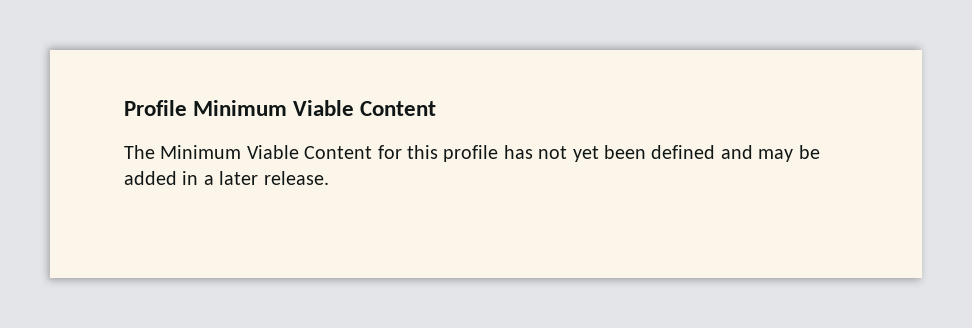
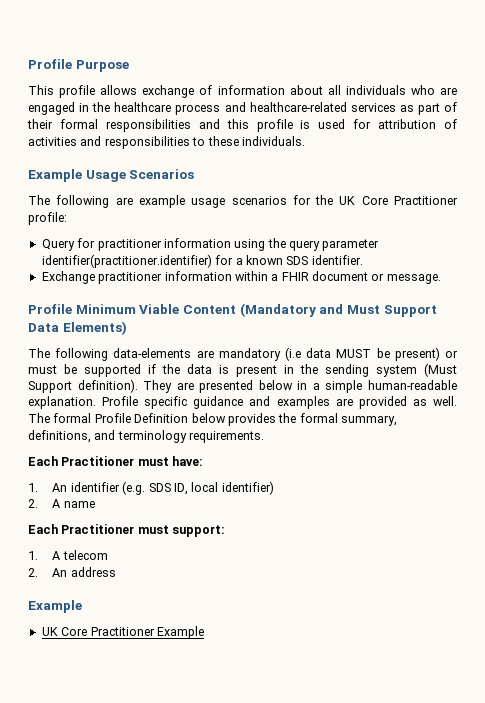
[124,100,437,116] [124,145,820,162] [124,171,329,185] Profile Minimum Viable Content // The Minimum Viable Content for this profile has not yet been defined and may be added in a later release. -> [28,59,129,72] [28,85,458,98] [28,102,458,115] [27,119,457,132] [28,136,305,149] [28,169,195,182] [28,195,459,208] [28,212,67,225] [41,238,380,251] [41,254,363,268] [41,271,441,284] [28,303,437,317] [28,321,127,335] [28,347,458,361] [28,363,457,377] [28,379,457,393] [28,396,457,409] [28,413,397,426] [28,430,265,443] [28,456,204,466] [28,481,274,495] [28,499,95,508] [28,524,226,537] [28,550,108,560] [28,567,116,577] [28,600,82,613] [41,626,204,639] Profile Purpose // This profile allows exchange of information about all individuals who are engaged in the healthcare process and healthcare-related services as part of their formal responsibilities and this profile is used for attribution of activities and responsibilities to these individuals. // Example Usage Scenarios // The following are example usage scenarios for the UK Core Practitioner profile: // Query for practitioner information using the query parameter identifier(practitioner.identifier) for a known SDS identifier. // Exchange practitioner information within a FHIR document or message. // Profile Minimum Viable Content (Mandatory and Must Support Data Elements) // The following data-elements are mandatory (i.e data MUST be present) or must be supported if the data is present in the sending system (Must Support definition). They are presented below in a simple human-readable explanation. Profile specific guidance and examples are provided as well. The formal Profile Definition below provides the formal summary, definitions, and terminology requirements. // Each Practitioner must have: // 1. An identifier (e.g. SDS ID, local identifier) // 2. A name // Each Practitioner must support: // 1. A telecom // 2. An address // Example // UK Core Practitioner Example

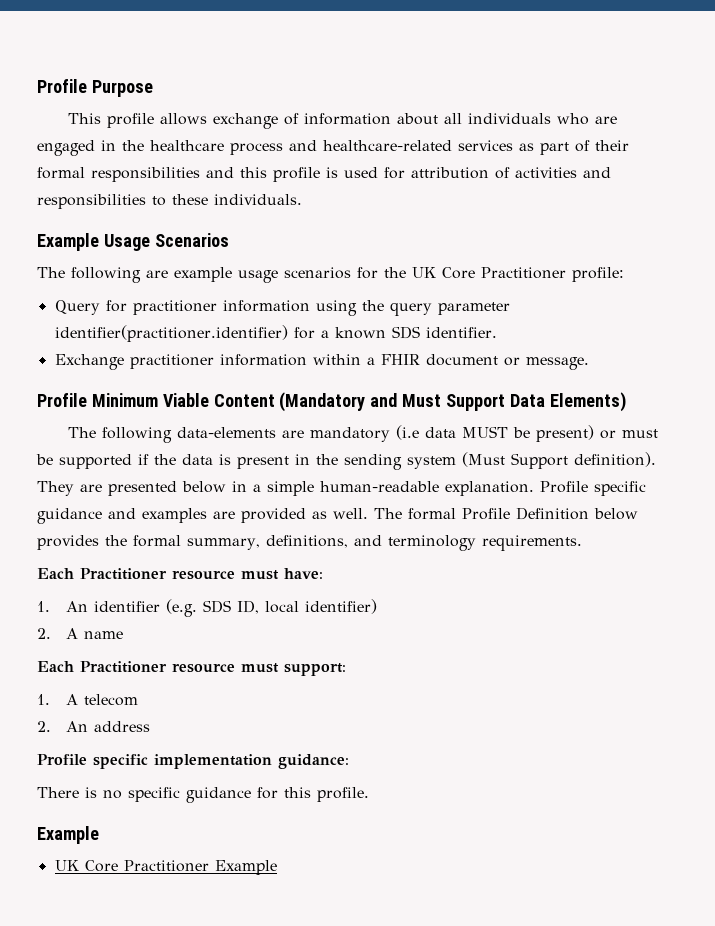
(135, 461) none -> [172,570,235,580] resource
(135, 529) none -> [172,663,235,673] resource
(116, 572) none -> [37,754,349,769] [37,787,369,803] // Profile specific implementation guidance: // There is no specific guidance for this profile.

